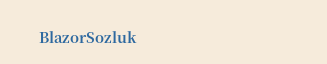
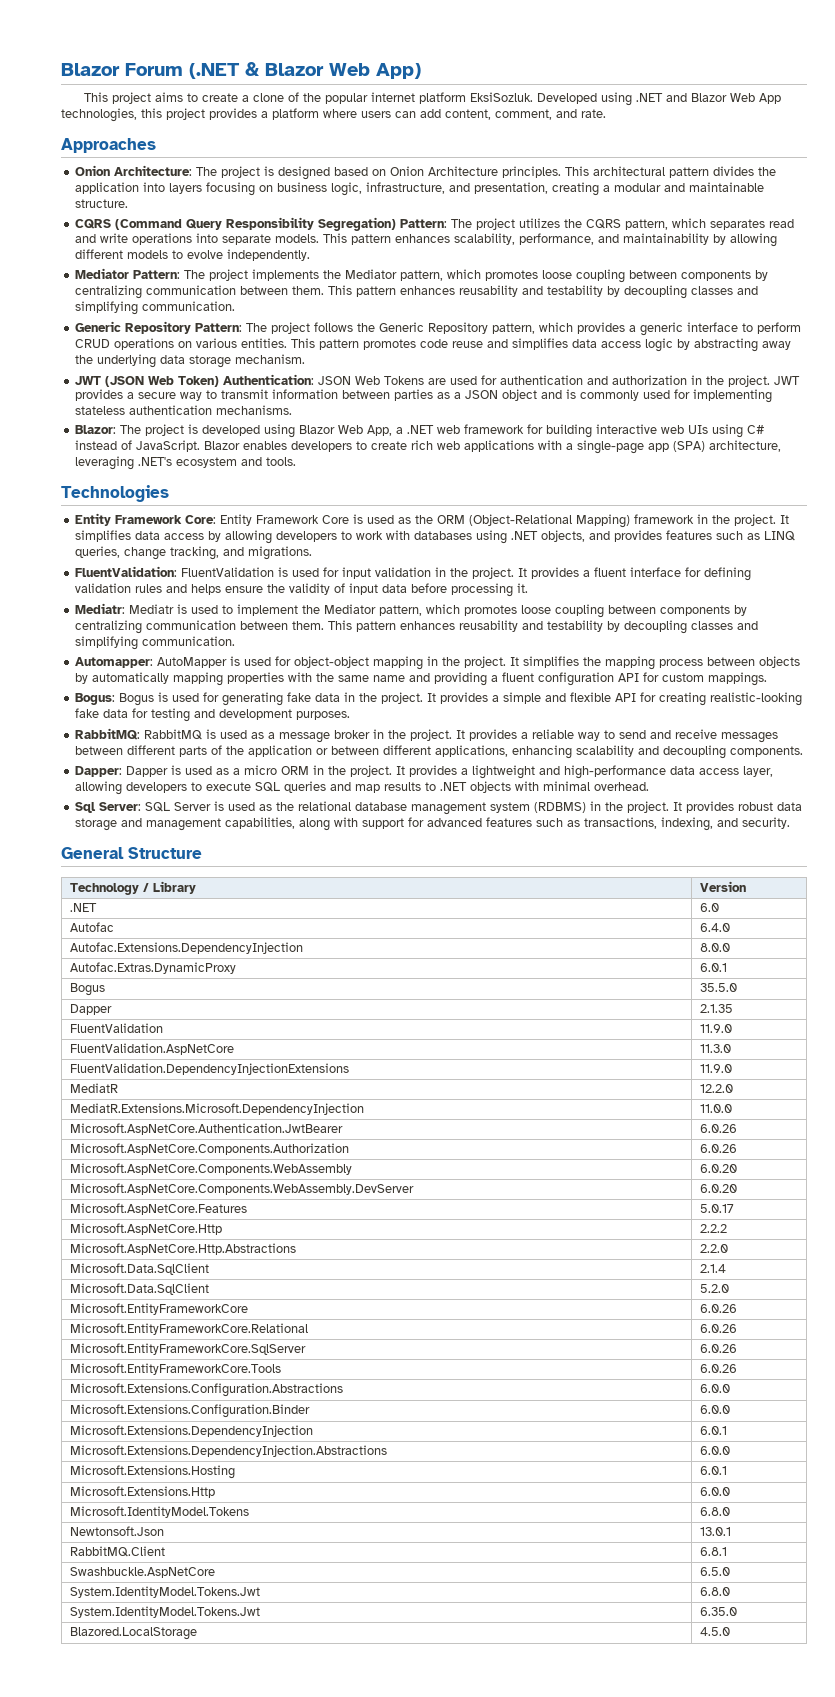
[39,31,137,43] BlazorSozluk -> [61,62,421,79] [84,92,782,106] [61,108,606,122] [61,138,156,153] [74,165,776,180] [74,182,764,196] [74,199,128,208] [74,217,794,231] [74,233,777,247] [74,249,310,261] [74,268,768,283] [74,285,758,299] [74,301,235,315] [74,321,801,336] [74,338,791,352] [74,354,305,368] [74,374,800,387] [74,389,772,403] [74,405,292,415] [74,424,765,438] [74,440,781,454] [74,456,296,470] [61,485,169,502] [74,513,789,528] [74,530,795,544] [74,546,312,560] [74,566,751,581] [74,583,528,597] [74,603,747,618] [74,620,758,634] [74,636,235,650] [74,656,800,670] [74,672,767,686] [74,692,802,706] [74,708,350,722] [74,728,778,743] [74,745,803,759] [74,765,773,779] [74,781,649,795] [74,801,802,815] [74,817,790,831] [61,847,202,859] [70,881,197,895] [700,881,747,892] [70,903,98,912] [700,903,720,912] [70,922,115,932] [700,923,731,932] [70,942,304,954] [700,943,731,952] [70,962,237,974] [700,963,728,972] [70,983,106,996] [700,983,738,992] [70,1004,113,1015] [700,1004,734,1013] [70,1023,164,1033] [700,1024,733,1033] [70,1043,235,1055] [700,1044,732,1053] [70,1063,350,1075] [700,1064,733,1073] [70,1083,119,1093] [700,1084,734,1093] [70,1103,365,1115] [700,1104,733,1113] [70,1123,344,1135] [700,1124,738,1133] [70,1143,350,1155] [700,1144,738,1153] [70,1163,353,1175] [700,1164,738,1173] [70,1183,415,1195] [700,1184,738,1193] [70,1203,248,1215] [700,1204,735,1213] [70,1223,223,1235] [700,1224,728,1233] [70,1243,297,1255] [700,1244,729,1253] [70,1263,210,1275] [700,1264,727,1273] [70,1283,210,1295] [700,1284,730,1293] [70,1303,249,1315] [700,1304,738,1313] [70,1323,309,1335] [700,1324,738,1333] [70,1343,307,1355] [700,1344,738,1353] [70,1363,282,1375] [700,1364,738,1373] [70,1383,344,1397] [700,1384,731,1393] [70,1404,311,1418] [700,1405,731,1414] [70,1425,314,1437] [700,1426,728,1435] [70,1445,388,1457] [700,1446,731,1455] [70,1465,236,1479] [700,1466,728,1475] [70,1486,216,1498] [700,1487,731,1496] [70,1506,250,1518] [700,1507,731,1516] [70,1526,165,1536] [700,1527,732,1536] [70,1546,166,1557] [700,1547,728,1556] [70,1567,216,1578] [700,1567,731,1576] [70,1586,261,1598] [700,1587,731,1596] [70,1606,261,1618] [700,1607,738,1616] [70,1627,198,1640] [700,1627,731,1636] Blazor Forum (.NET & Blazor Web App) // This project aims to create a clone of the popular internet platform EksiSozluk. Developed using .NET and Blazor Web App technologies, this project provides a platform where users can add content, comment, and rate. // Approaches // Onion Architecture: The project is designed based on Onion Architecture principles. This architectural pattern divides the application into layers focusing on business logic, infrastructure, and presentation, creating a modular and maintainable structure. // CQRS (Command Query Responsibility Segregation) Pattern: The project utilizes the CQRS pattern, which separates read and write operations into separate models. This pattern enhances scalability, performance, and maintainability by allowing different models to evolve independently. // Mediator Pattern: The project implements the Mediator pattern, which promotes loose coupling between components by centralizing communication between them. This pattern enhances reusability and testability by decoupling classes and simplifying communication. // Generic Repository Pattern: The project follows the Generic Repository pattern, which provides a generic interface to perform CRUD operations on various entities. This pattern promotes code reuse and simplifies data access logic by abstracting away the underlying data storage mechanism. // JWT (JSON Web Token) Authentication: JSON Web Tokens are used for authentication and authorization in the project. JWT provides a secure way to transmit information between parties as a JSON object and is commonly used for implementing stateless authentication mechanisms. // Blazor: The project is developed using Blazor Web App, a .NET web framework for building interactive web UIs using C# instead of JavaScript. Blazor enables developers to create rich web applications with a single-page app (SPA) architecture, leveraging .NET's ecosystem and tools. // Technologies // Entity Framework Core: Entity Framework Core is used as the ORM (Object-Relational Mapping) framework in the project. It simplifies data access by allowing developers to work with databases using .NET objects, and provides features such as LINQ queries, change tracking, and migrations. // FluentValidation: FluentValidation is used for input validation in the project. It provides a fluent interface for defining validation rules and helps ensure the validity of input data before processing it. // Mediatr: Mediatr is used to implement the Mediator pattern, which promotes loose coupling between components by centralizing communication between them. This pattern enhances reusability and testability by decoupling classes and simplifying communication. // Automapper: AutoMapper is used for object-object mapping in the project. It simplifies the mapping process between objects by automatically mapping properties with the same name and providing a fluent configuration API for custom mappings. // Bogus: Bogus is used for generating fake data in the project. It provides a simple and flexible API for creating realistic-looking fake data for testing and development purposes. // RabbitMQ: RabbitMQ is used as a message broker in the project. It provides a reliable way to send and receive messages between different parts of the application or between different applications, enhancing scalability and decoupling components. // Dapper: Dapper is used as a micro ORM in the project. It provides a lightweight and high-performance data access layer, allowing developers to execute SQL queries and map results to .NET objects with minimal overhead. // Sql Server: SQL Server is used as the relational database management system (RDBMS) in the project. It provides robust data storage and management capabilities, along with support for advanced features such as transactions, indexing, and security. // General Structure // Technology / Library | Version // .NET | 6.0 // Autofac | 6.4.0 // Autofac.Extensions.DependencyInjection | 8.0.0 // Autofac.Extras.DynamicProxy | 6.0.1 // Bogus | 35.5.0 // Dapper | 2.1.35 // FluentValidation | 11.9.0 // FluentValidation.AspNetCore | 11.3.0 // FluentValidation.DependencyInjectionExtensions | 11.9.0 // MediatR | 12.2.0 // MediatR.Extensions.Microsoft.DependencyInjection | 11.0.0 // Microsoft.AspNetCore.Authentication.JwtBearer | 6.0.26 // Microsoft.AspNetCore.Components.Authorization | 6.0.26 // Microsoft.AspNetCore.Components.WebAssembly | 6.0.20 // Microsoft.AspNetCore.Components.WebAssembly.DevServer | 6.0.20 // Microsoft.AspNetCore.Features | 5.0.17 // Microsoft.AspNetCore.Http | 2.2.2 // Microsoft.AspNetCore.Http.Abstractions | 2.2.0 // Microsoft.Data.SqlClient | 2.1.4 // Microsoft.Data.SqlClient | 5.2.0 // Microsoft.EntityFrameworkCore | 6.0.26 // Microsoft.EntityFrameworkCore.Relational | 6.0.26 // Microsoft.EntityFrameworkCore.SqlServer | 6.0.26 // Microsoft.EntityFrameworkCore.Tools | 6.0.26 // Microsoft.Extensions.Configuration.Abstractions | 6.0.0 // Microsoft.Extensions.Configuration.Binder | 6.0.0 // Microsoft.Extensions.DependencyInjection | 6.0.1 // Microsoft.Extensions.DependencyInjection.Abstractions | 6.0.0 // Microsoft.Extensions.Hosting | 6.0.1 // Microsoft.Extensions.Http | 6.0.0 // Microsoft.IdentityModel.Tokens | 6.8.0 // Newtonsoft.Json | 13.0.1 // RabbitMQ.Client | 6.8.1 // Swashbuckle.AspNetCore | 6.5.0 // System.IdentityModel.Tokens.Jwt | 6.8.0 // System.IdentityModel.Tokens.Jwt | 6.35.0 // Blazored.LocalStorage | 4.5.0

